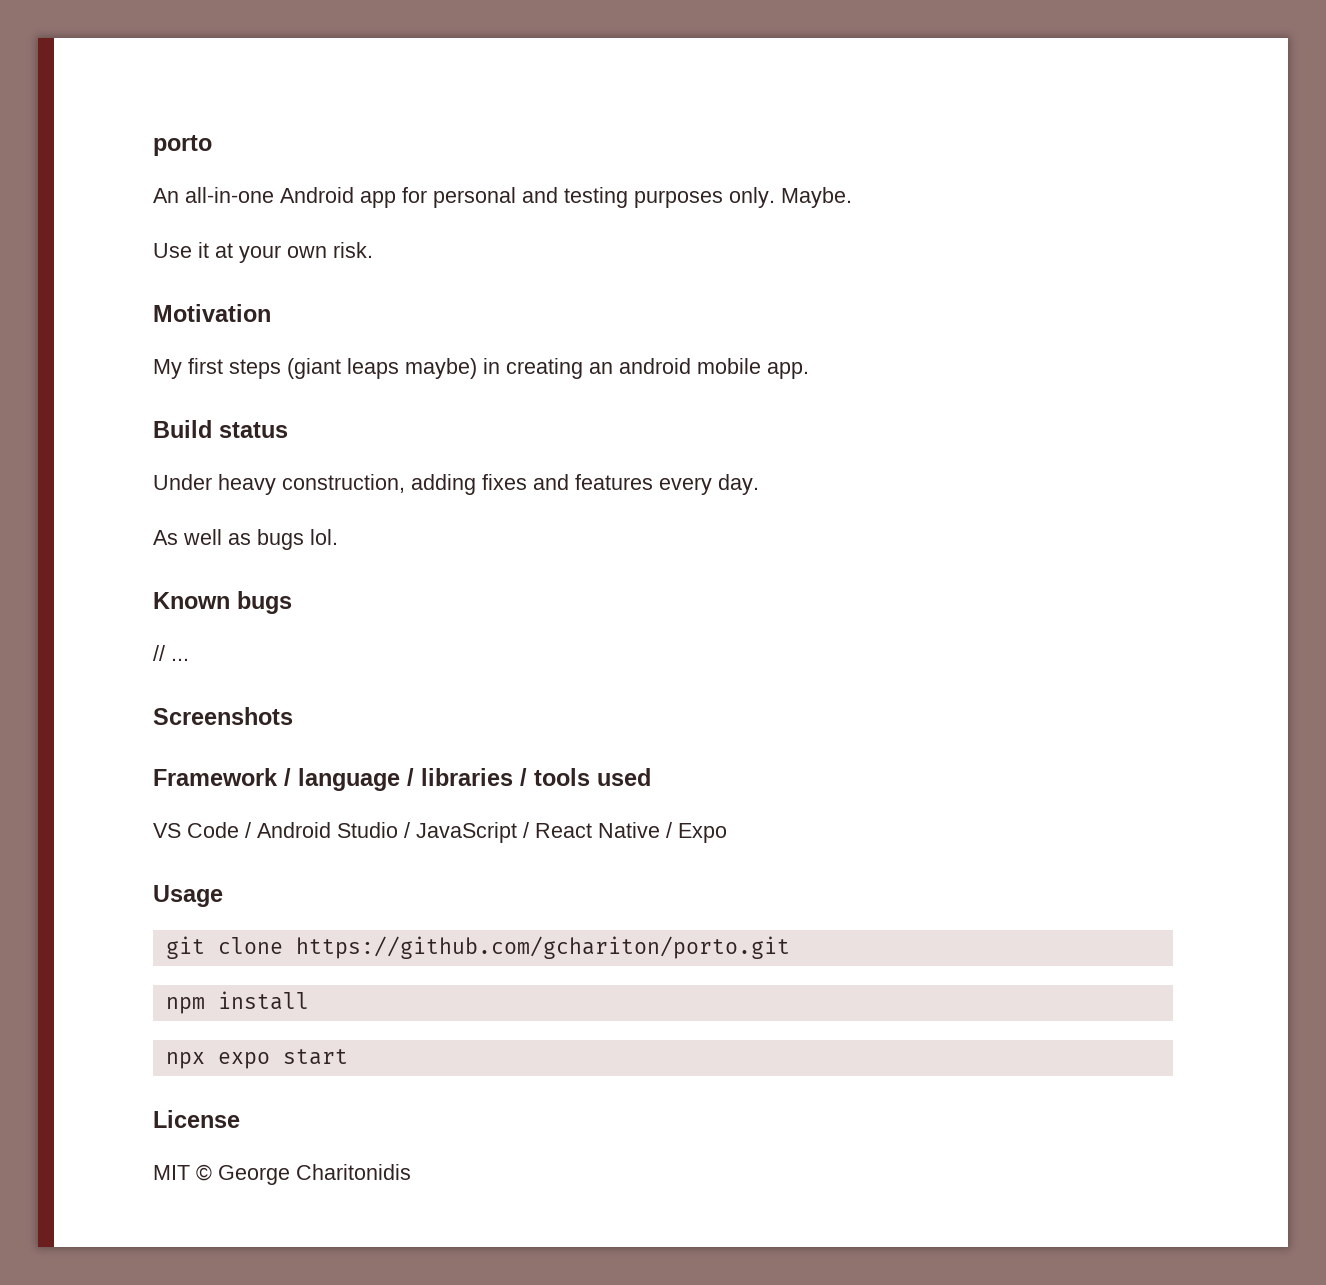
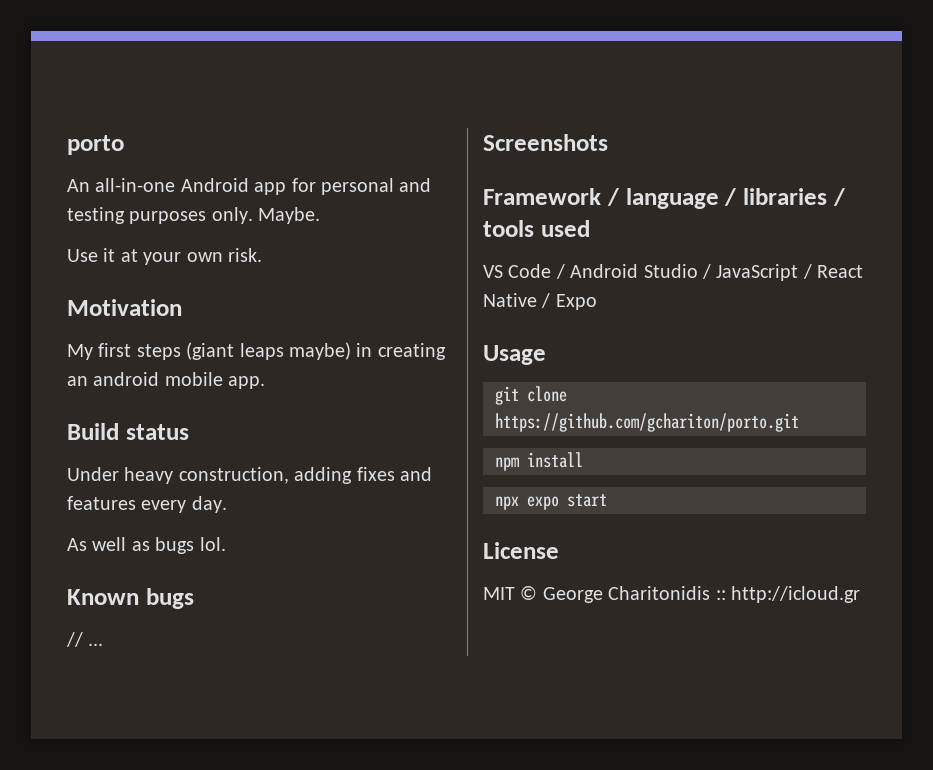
(411, 1172) none -> [715,586,860,603] :: http://icloud.gr

